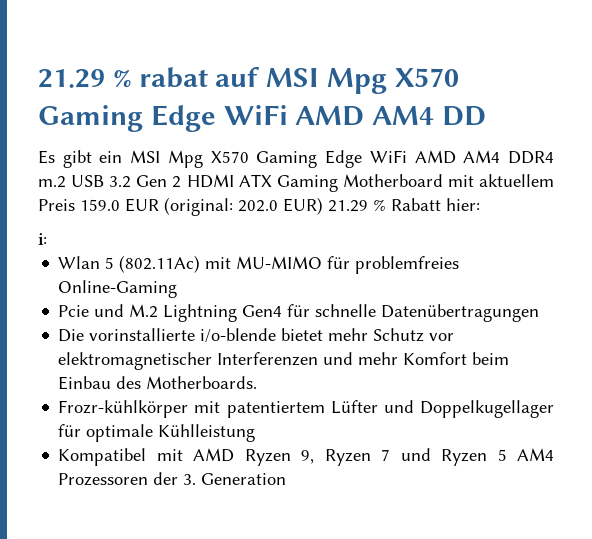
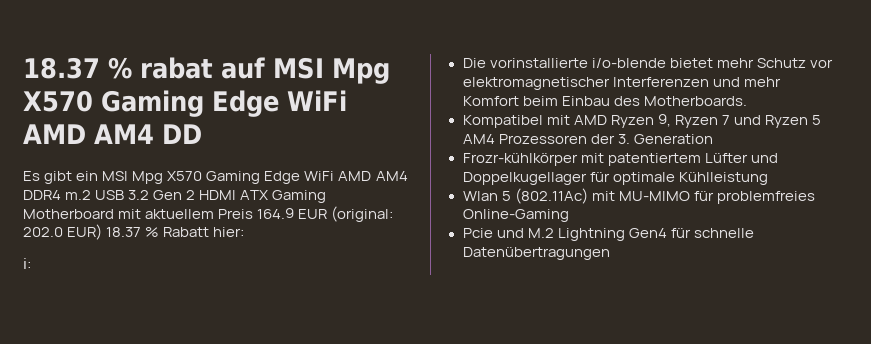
[38,69,105,88] 21.29 -> [23,57,100,79] 18.37
[80,199,120,211] 159.0 -> [257,208,295,219] 164.9
[328,200,368,212] 21.29 -> [106,227,142,237] 18.37
(47, 239) none -> [462,58,833,68] [462,77,781,90] [462,96,747,106] [462,114,821,128] [462,134,713,144] [462,153,778,166] [462,172,768,185] // Die vorinstallierte i/o-blende bietet mehr Schutz vor elektromagnetischer Interferenzen und mehr Komfort beim Einbau des Motherboards. // Kompatibel mit AMD Ryzen 9, Ryzen 7 und Ryzen 5 AM4 Prozessoren der 3. Generation // Frozr-kühlkörper mit patentiertem Lüfter und Doppelkugellager für optimale Kühlleistung
[58,328,455,343] [58,352,510,370] [58,376,258,390] [58,400,554,418] [58,424,256,442] [58,448,554,466] [58,472,287,486] // Die vorinstallierte i/o-blende bietet mehr Schutz vor elektromagnetischer Interferenzen und mehr Komfort beim Einbau des Motherboards. // Frozr-kühlkörper mit patentiertem Lüfter und Doppelkugellager für optimale Kühlleistung // Kompatibel mit AMD Ryzen 9, Ryzen 7 und Ryzen 5 AM4 Prozessoren der 3. Generation -> (610, 253) none

